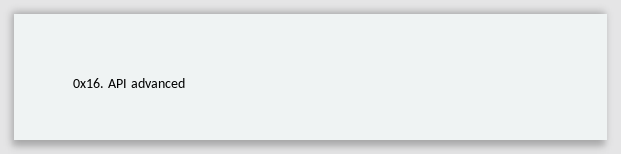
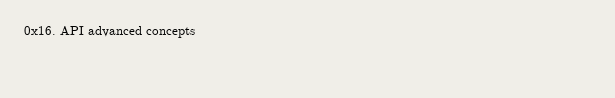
(185, 83) none -> [146,27,195,38] concepts

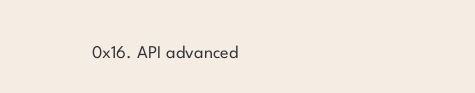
[146,27,195,38] concepts -> (238, 52) none

